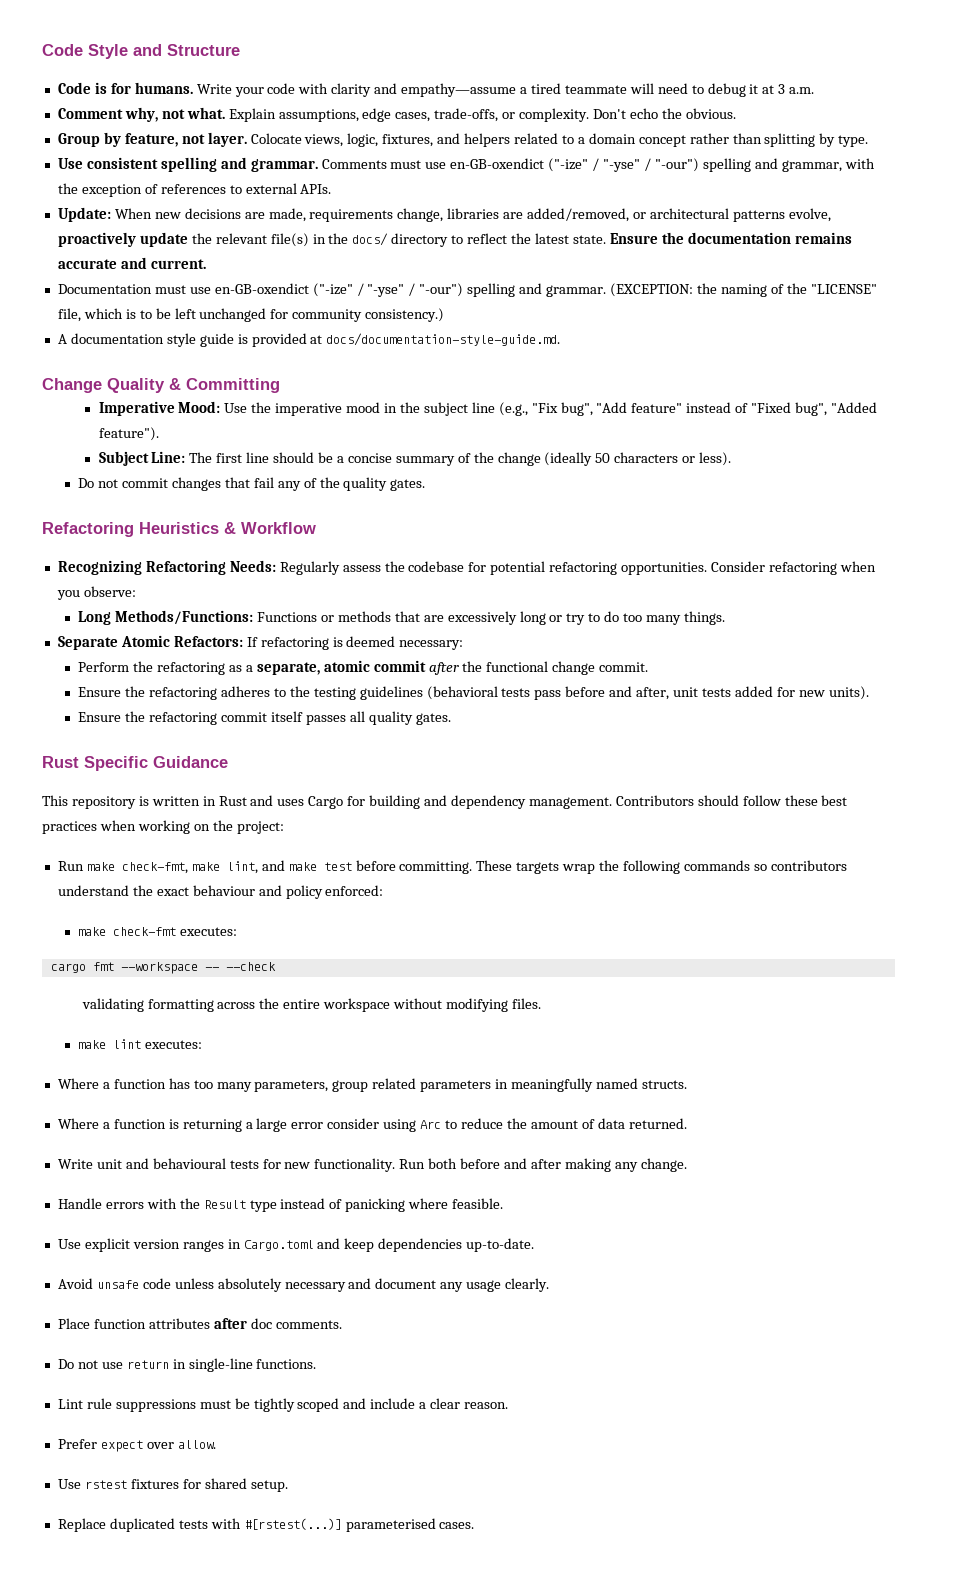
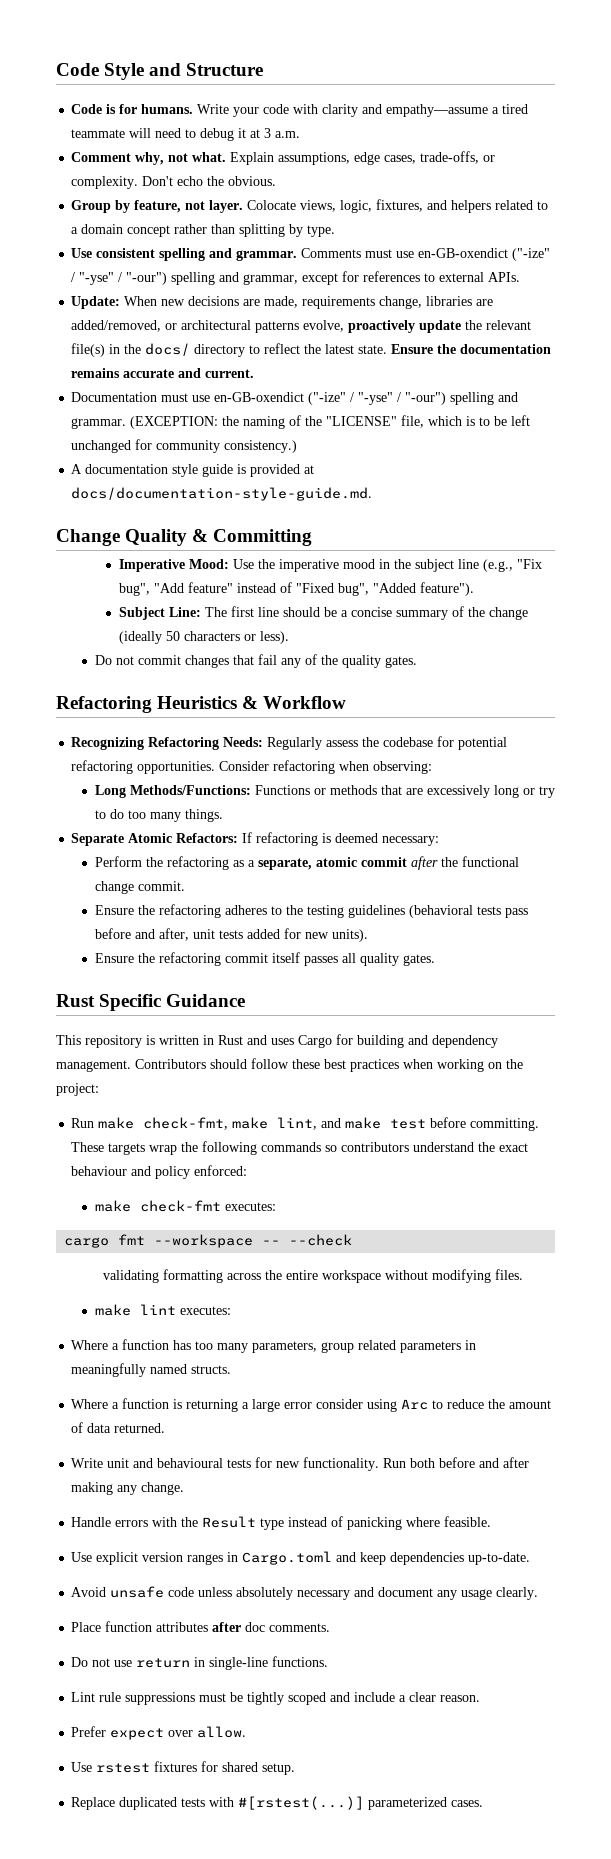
[844,158,875,169] [57,183,158,197] with the exception of -> [302,271,360,285] except for
[56,586,136,600] you observe: -> [373,761,433,774] observing:
[345,1518,436,1532] parameterised -> [368,1797,448,1810] parameterized

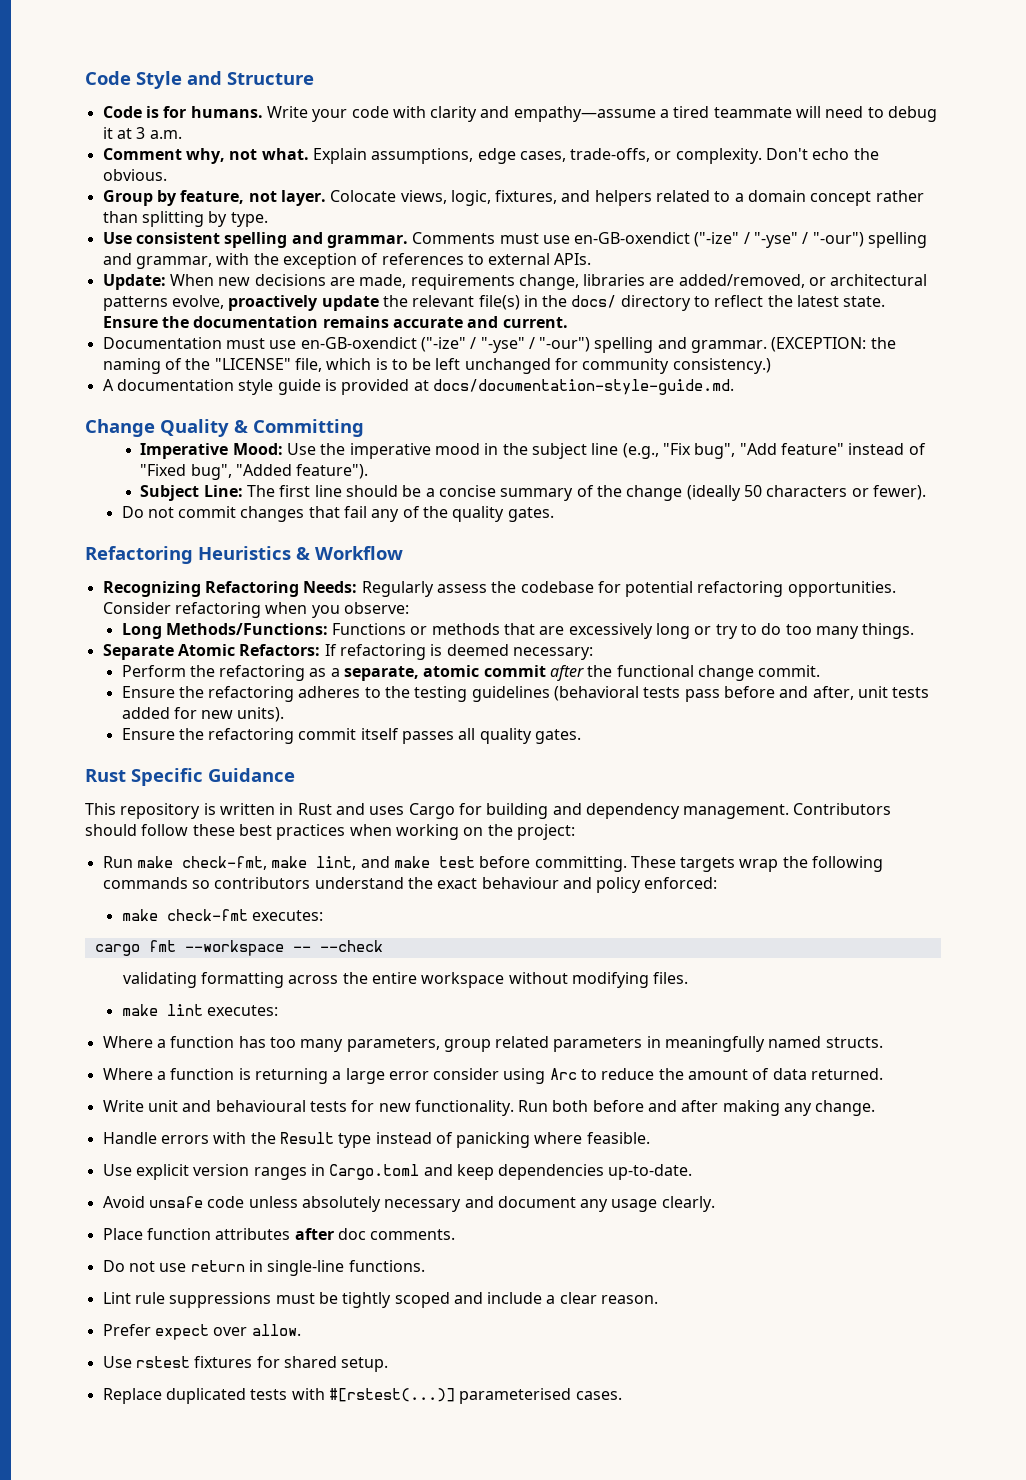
[302,271,360,285] except for -> [216,253,379,269] with the exception of
[259,631,289,644] less). -> [872,485,926,500] fewer).
[373,761,433,774] observing: -> [311,602,409,618] you observe:
[368,1797,448,1810] parameterized -> [459,1388,572,1404] parameterised

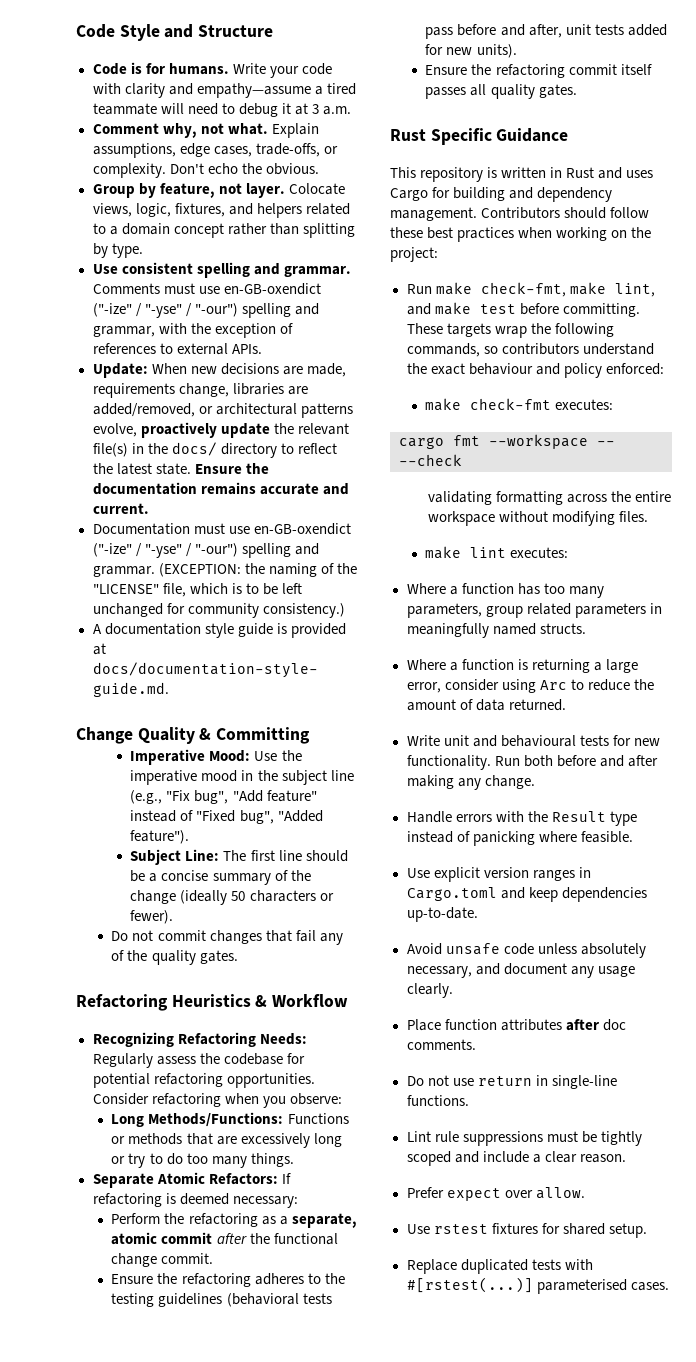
[102,877,188,889] commands -> [406,343,480,357] commands,
[388,1071,429,1080] error -> [406,682,441,693] error,
[384,1199,462,1212] necessary -> [406,966,472,978] necessary,

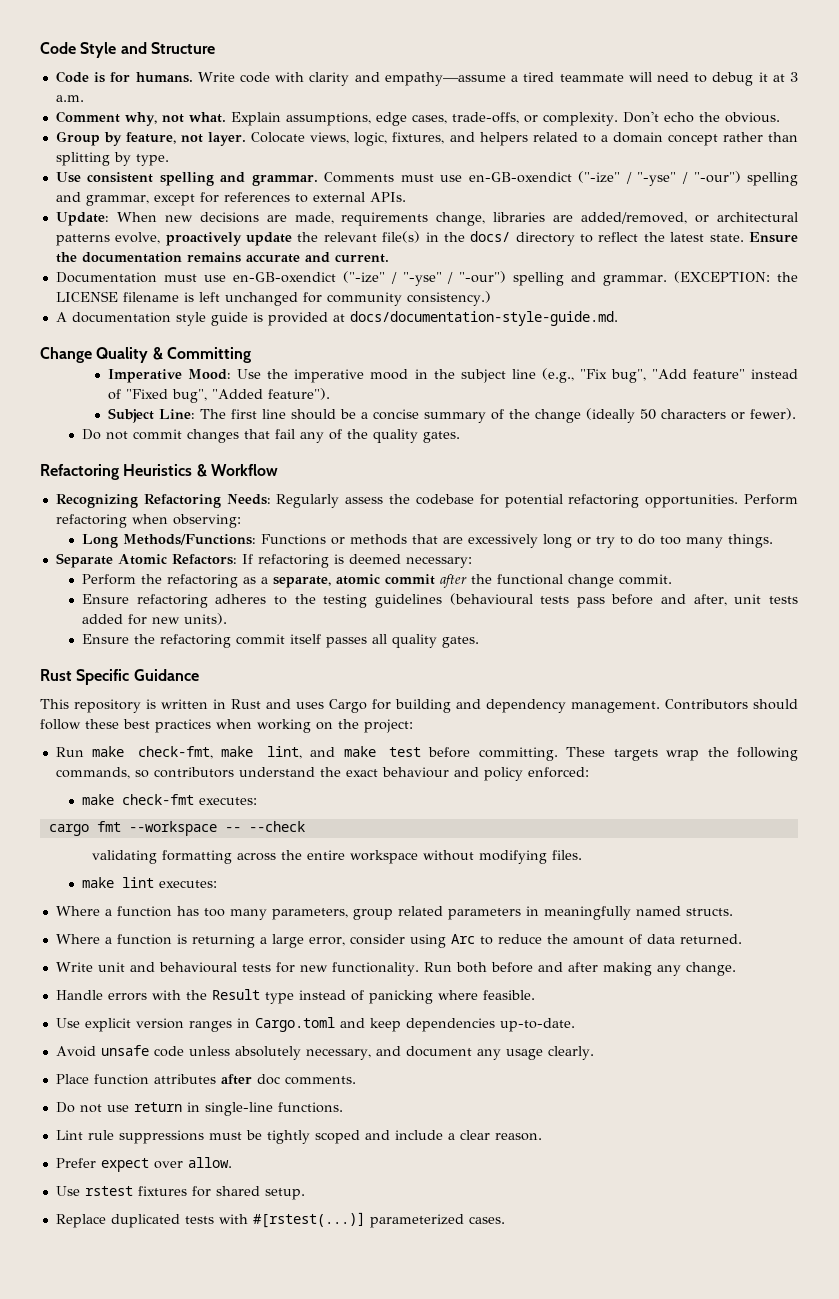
[269,66,299,78] your -> (235, 77) none
[158,323,293,338] with the exception of -> [153,192,219,206] except for
[268,563,357,577] [92,583,278,597] naming of the "LICENSE" file, which is to be -> [55,291,194,302] LICENSE filename is
[92,1093,149,1105] Consider -> [744,494,799,505] Perform
[262,1093,342,1108] you observe: -> [172,514,241,528] observing:
[157,1273,178,1284] the -> (130, 599) none
[226,1293,299,1307] (behavioral -> [449,593,533,605] (behavioural
[536,1279,627,1294] parameterised -> [369,1214,464,1228] parameterized

